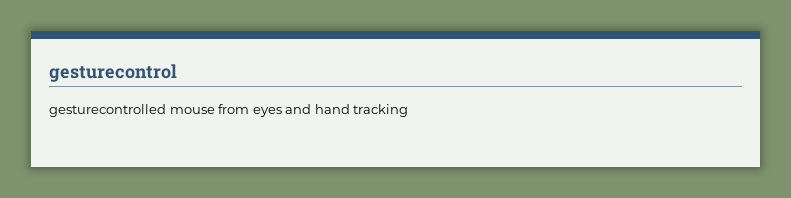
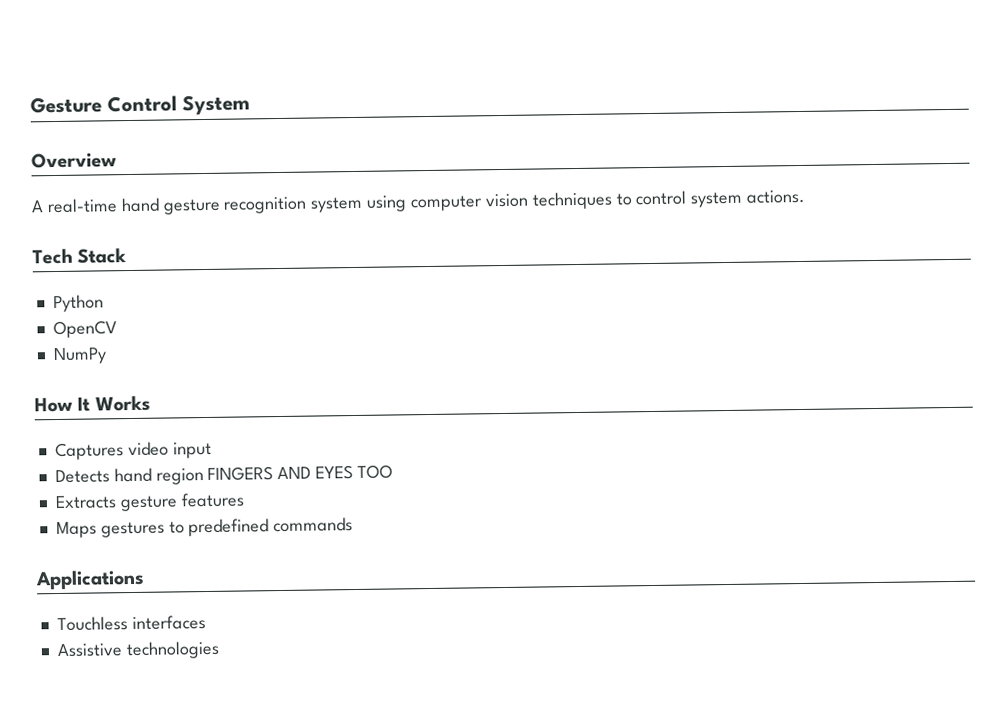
[49,64,177,82] [49,104,409,117] gesturecontrol // gesturecontrolled mouse from eyes and hand tracking -> [30,94,250,116] [31,152,117,169] [31,189,806,215] [32,248,128,265] [52,294,104,313] [52,320,117,339] [52,347,107,365] [34,395,151,413] [54,441,212,461] [54,464,393,485] [54,492,245,512] [55,517,354,539] [35,569,145,591] [56,615,206,632] [56,640,220,660] Gesture Control System // Overview // A real-time hand gesture recognition system using computer vision techniques to control system actions. // Tech Stack // Python // OpenCV // NumPy // How It Works // Captures video input // Detects hand region FINGERS AND EYES TOO // Extracts gesture features // Maps gestures to predefined commands // Applications // Touchless interfaces // Assistive technologies

